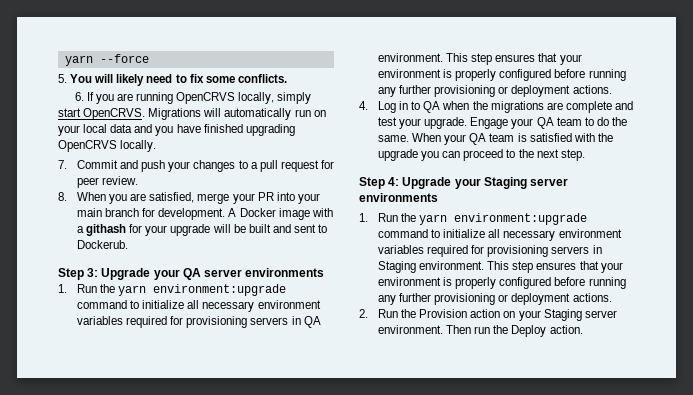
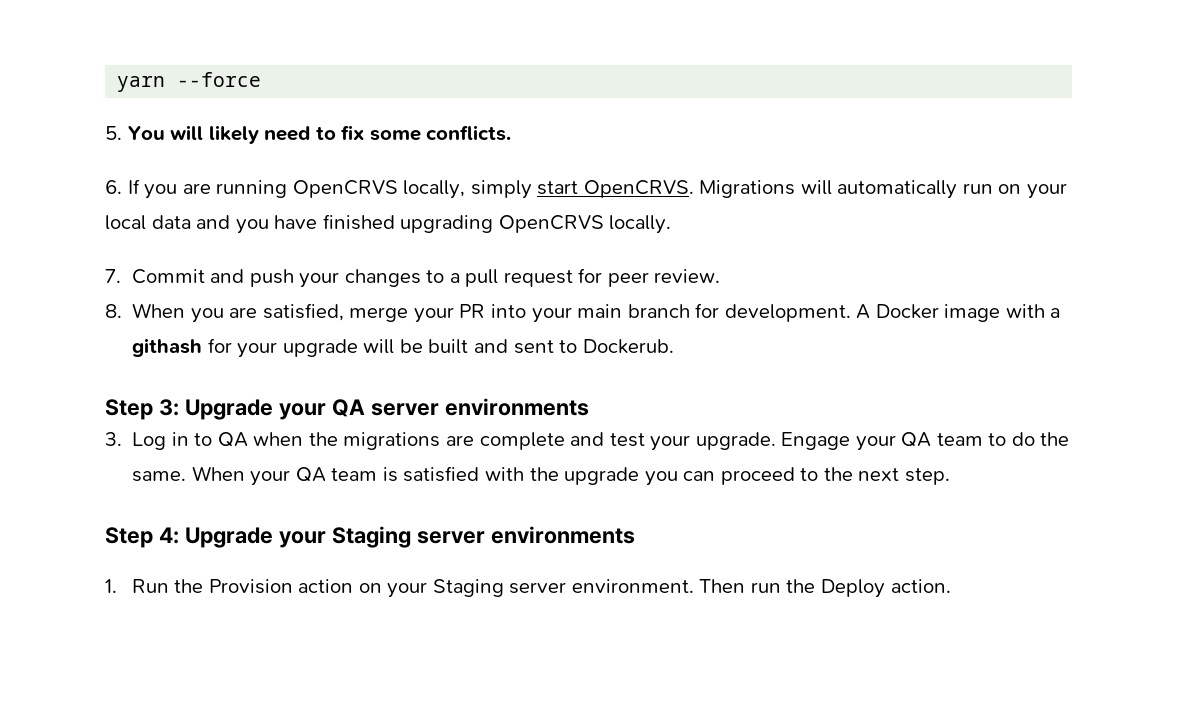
[58,284,287,296] [76,300,321,312] [76,316,321,328] [377,53,582,65] [377,69,626,81] [377,85,612,97] [359,101,368,110] 1. Run the yarn environment:upgrade command to initialize all necessary environment variables required for provisioning servers in QA environment. This step ensures that your environment is properly configured before running any further provisioning or deployment actions. // 4. -> [105,432,122,446] 3.
[419,213,588,225] [377,229,622,241] [377,245,602,257] [377,261,623,273] [377,277,626,289] [377,293,612,305] [359,309,417,318] yarn environment:upgrade command to initialize all necessary environment variables required for provisioning servers in Staging environment. This step ensures that your environment is properly configured before running any further provisioning or deployment actions. // 2. Run the -> (204, 586) none

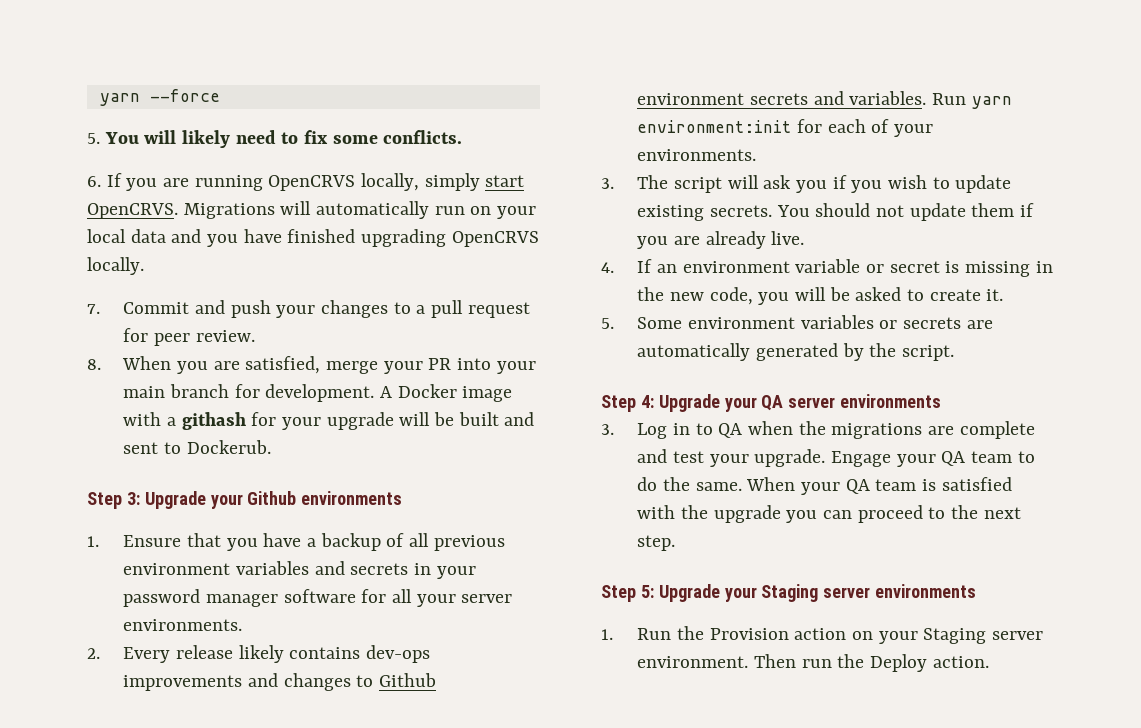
(326, 411) none -> [247,491,403,505] [87,533,505,551] [123,561,476,579] [123,589,513,607] [123,619,243,631] [87,645,430,663] [123,673,436,691] [637,91,1012,109] [637,119,933,137] [637,149,757,161] [601,175,1012,193] [637,203,1034,221] [637,231,805,249] [601,259,1053,277] [637,287,1004,305] [601,315,993,329] [637,343,954,361] [601,394,757,412] Github environments // 1. Ensure that you have a backup of all previous environment variables and secrets in your password manager software for all your server environments. // 2. Every release likely contains dev-ops improvements and changes to Github environment secrets and variables. Run yarn environment:init for each of your environments. // 3. The script will ask you if you wish to update existing secrets. You should not update them if you are already live. // 4. If an environment variable or secret is missing in the new code, you will be asked to create it. // 5. Some environment variables or secrets are automatically generated by the script. // Step 4: Upgrade your
[158,527,179,544] 4: -> [640,585,654,598] 5:

